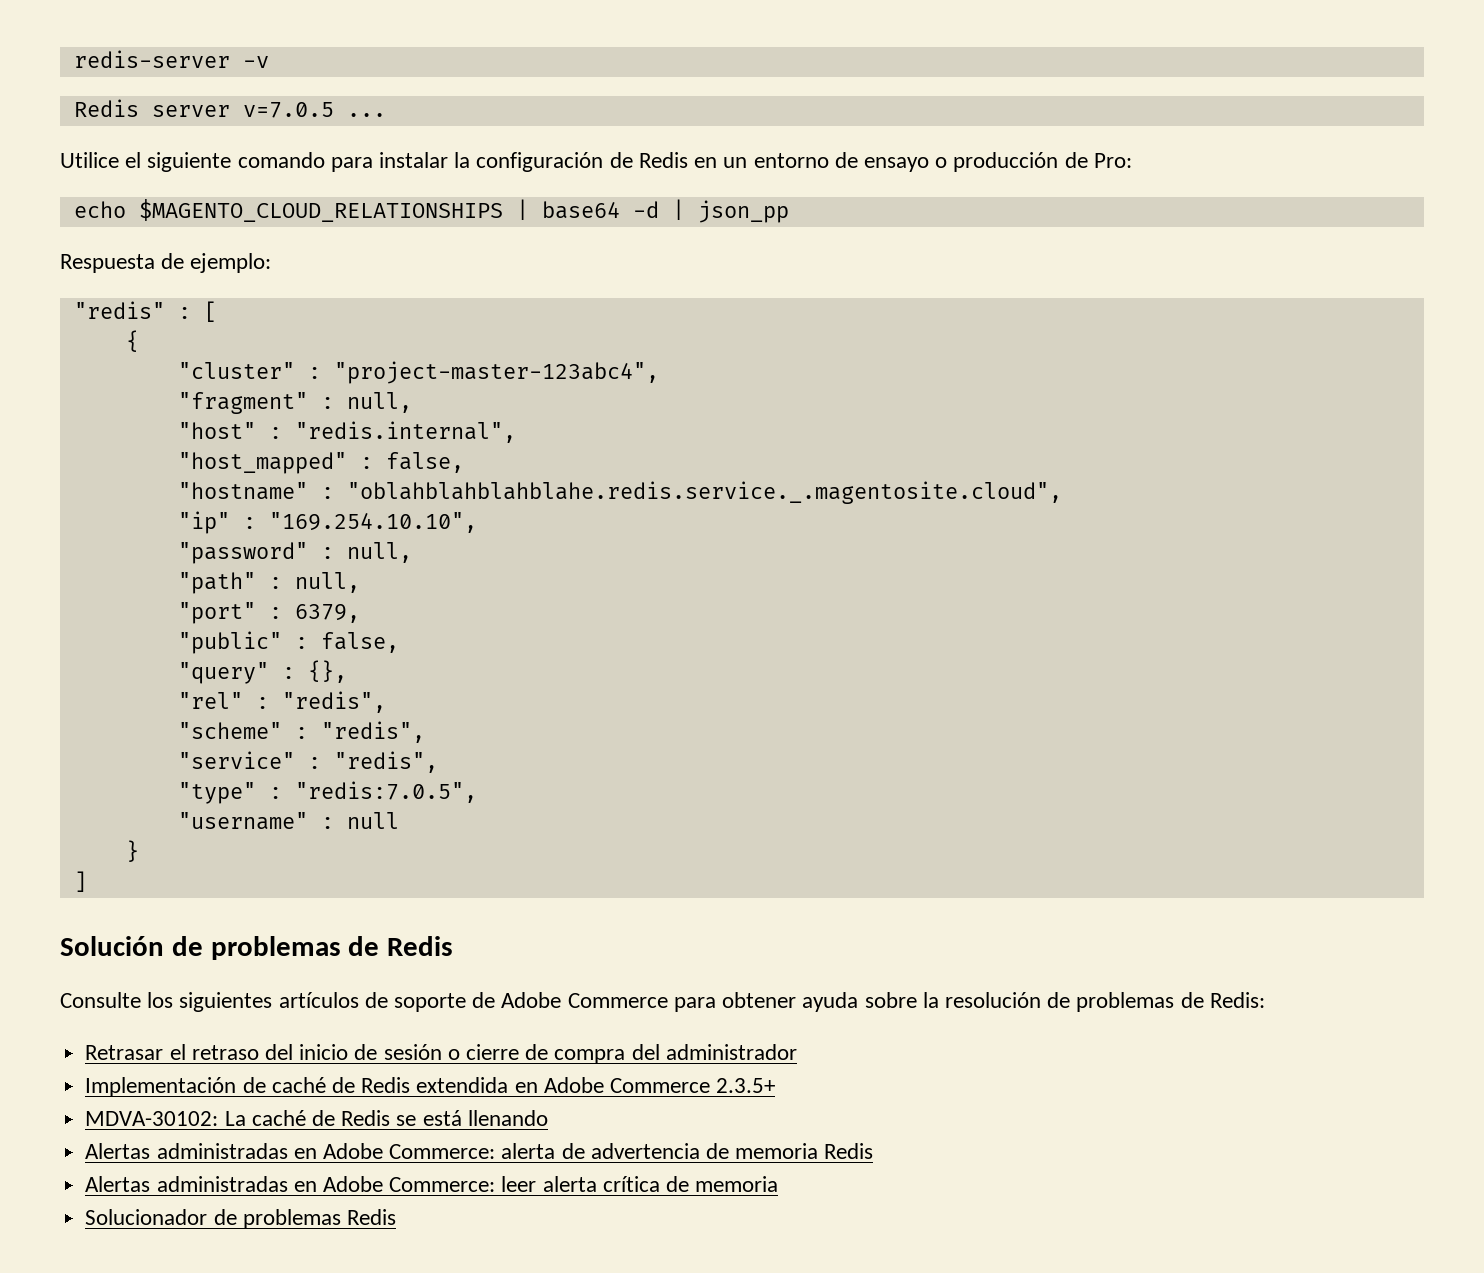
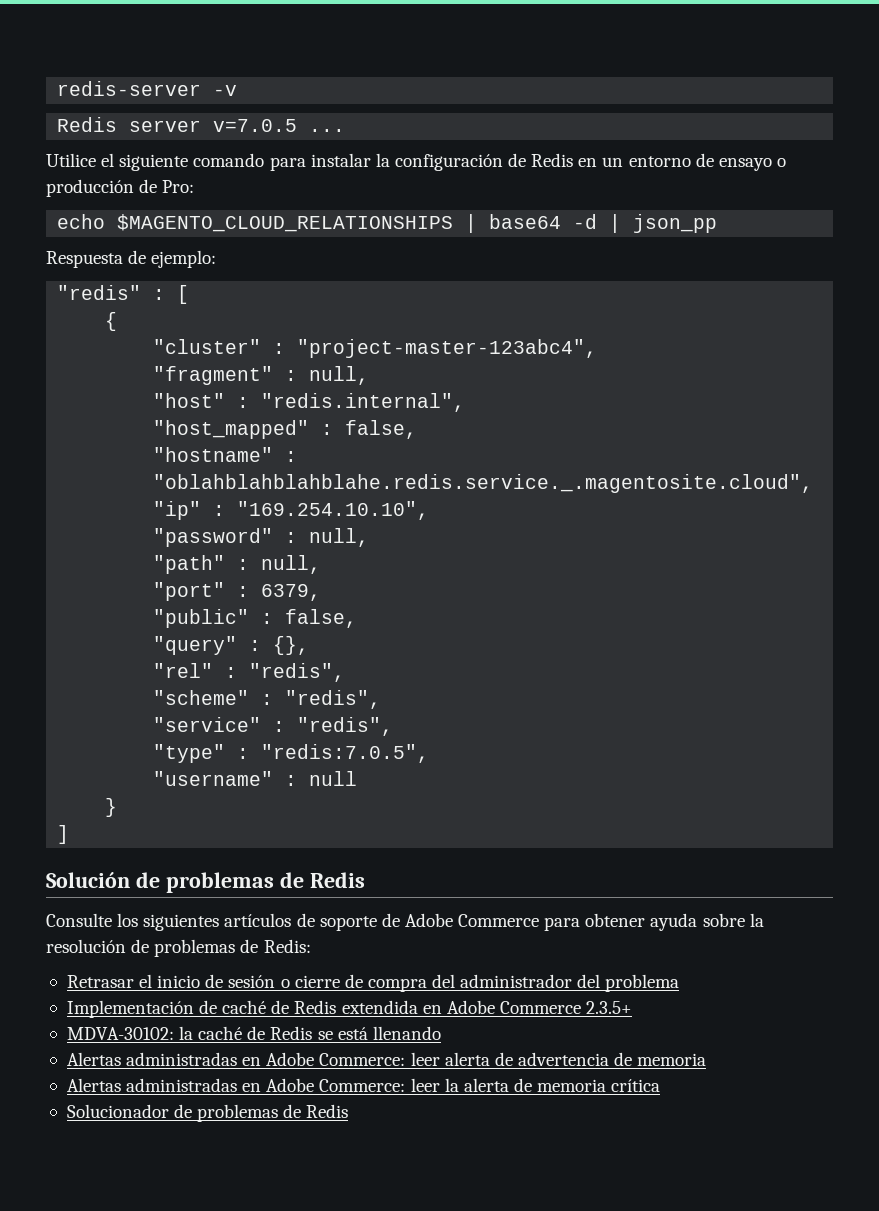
[191,1044,293,1060] retraso del -> (153, 981) none
(797, 1052) none -> [577,974,680,992] del problema
[224,1111,246,1126] La -> [179,1026,194,1040] la
(496, 1151) none -> [410,1052,440,1066] leer
[824,1143,874,1159] [85,1176,779,1192] Redis // Alertas administradas en Adobe Commerce: leer alerta crítica de memoria -> [66,1078,661,1092] // Alertas administradas en Adobe Commerce: leer la alerta de memoria crítica
(341, 1219) none -> [283,1104,302,1118] de

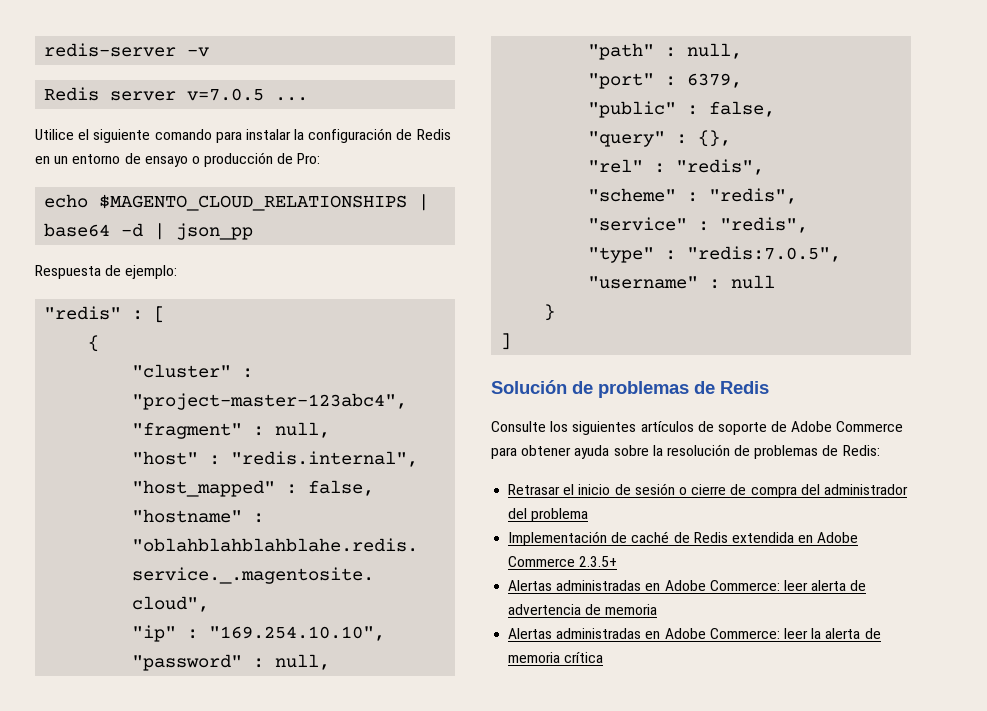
[66,1026,441,1040] // MDVA-30102: la caché de Redis se está llenando -> (618, 561) none
[66,1104,349,1122] // Solucionador de problemas de Redis -> (604, 657) none

